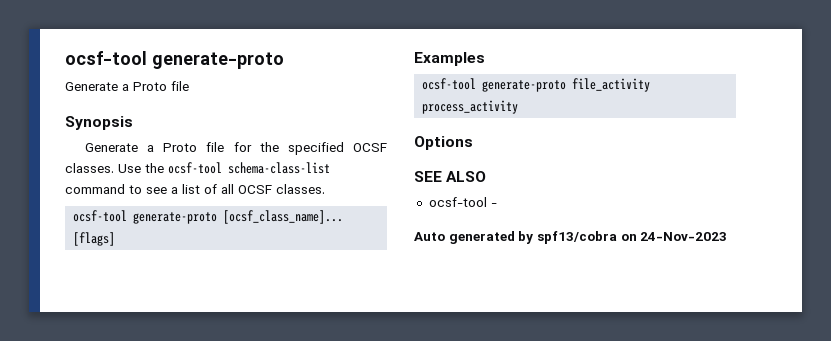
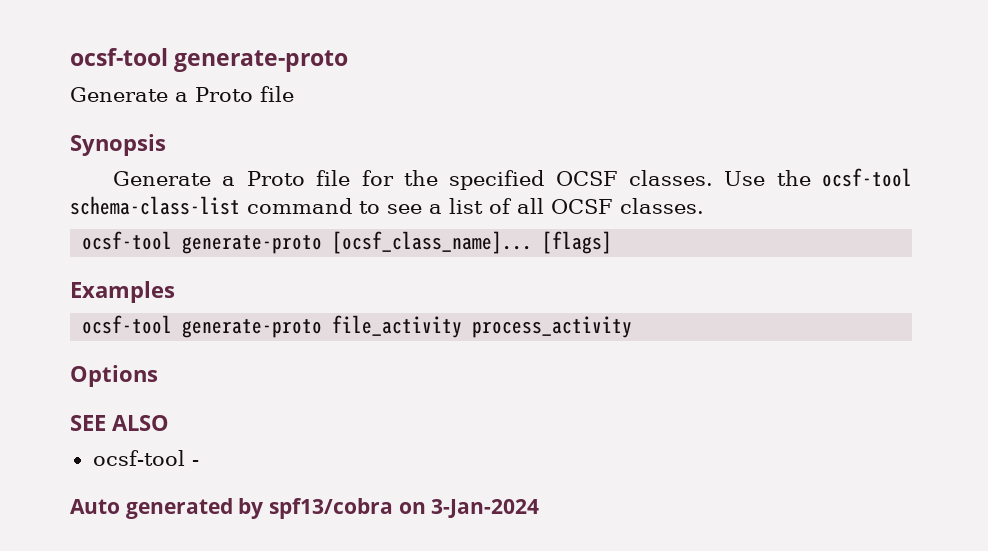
[640,232,728,241] 24-Nov-2023 -> [431,499,540,518] 3-Jan-2024

